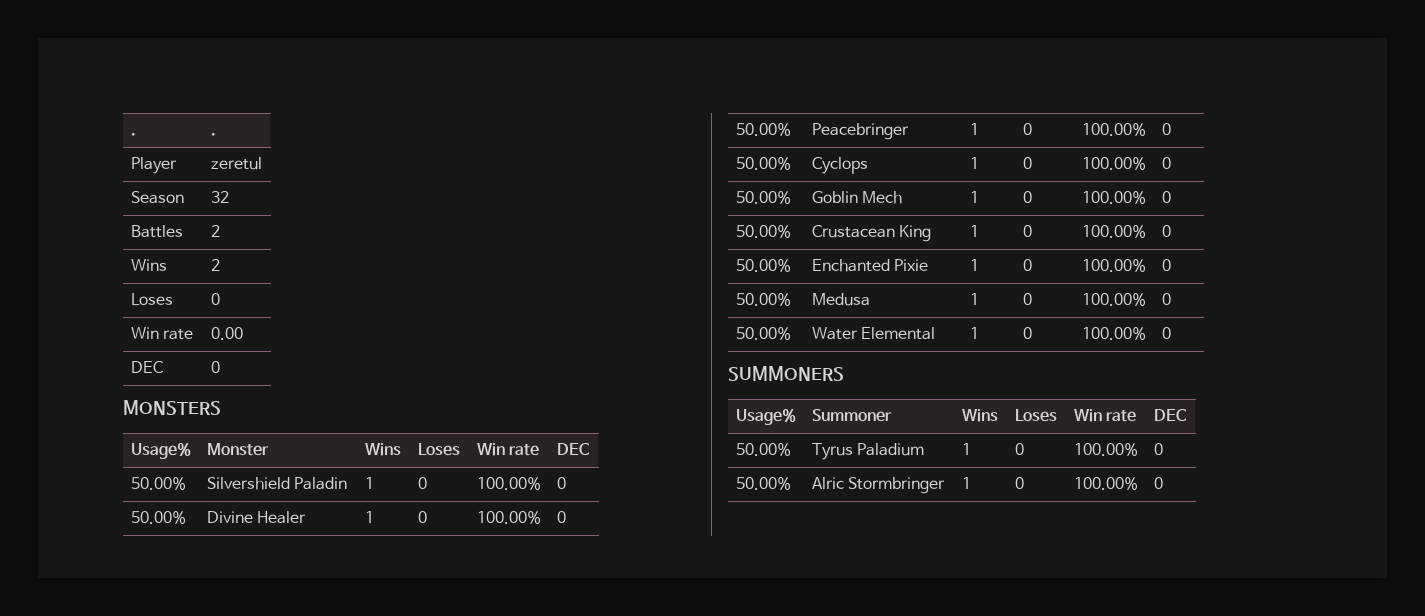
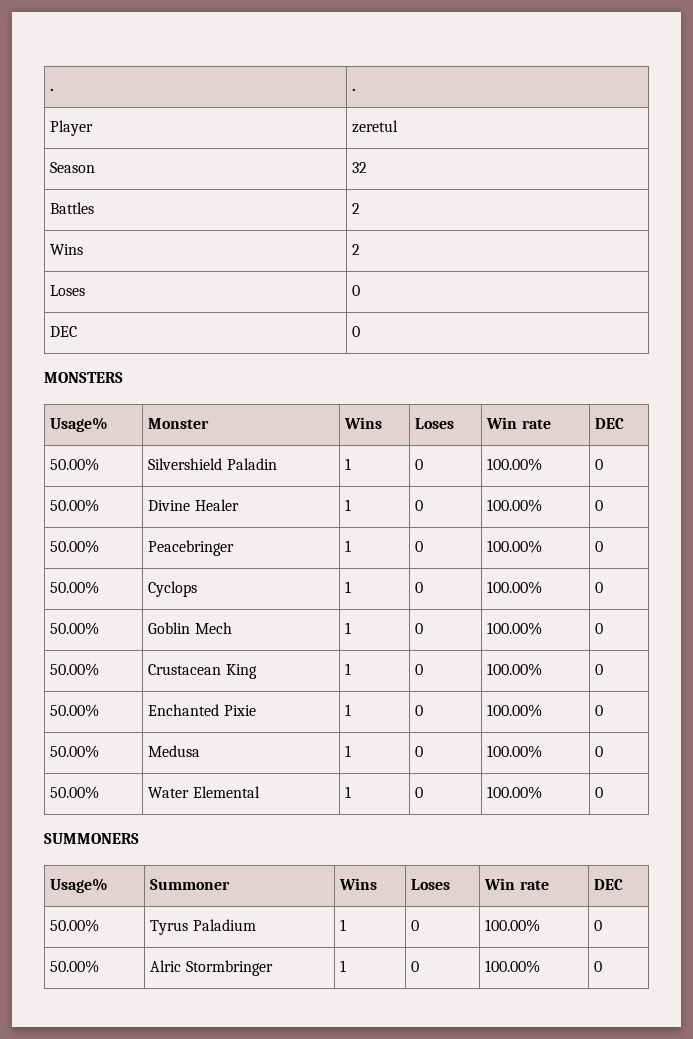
[130,327,194,340] [210,327,243,340] // Win rate | 0.00 -> (361, 290) none

